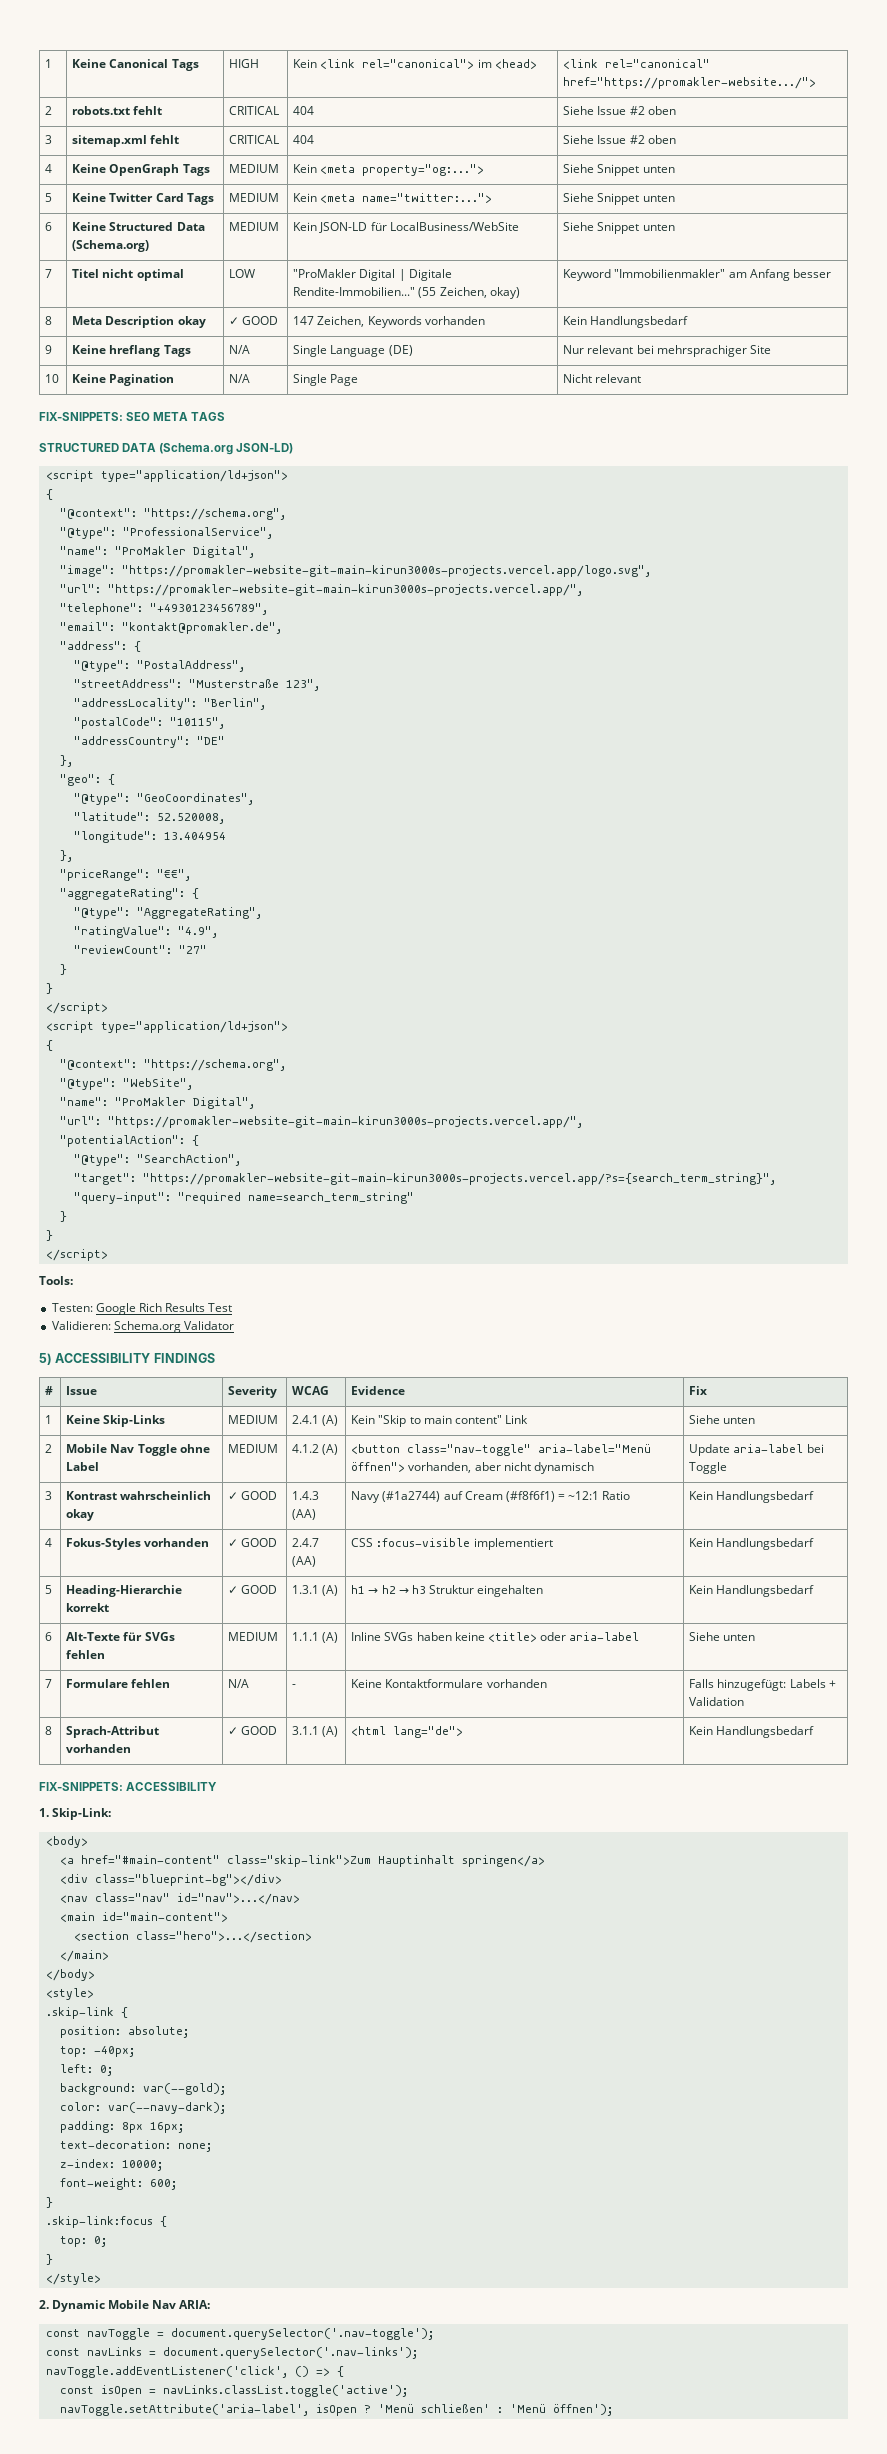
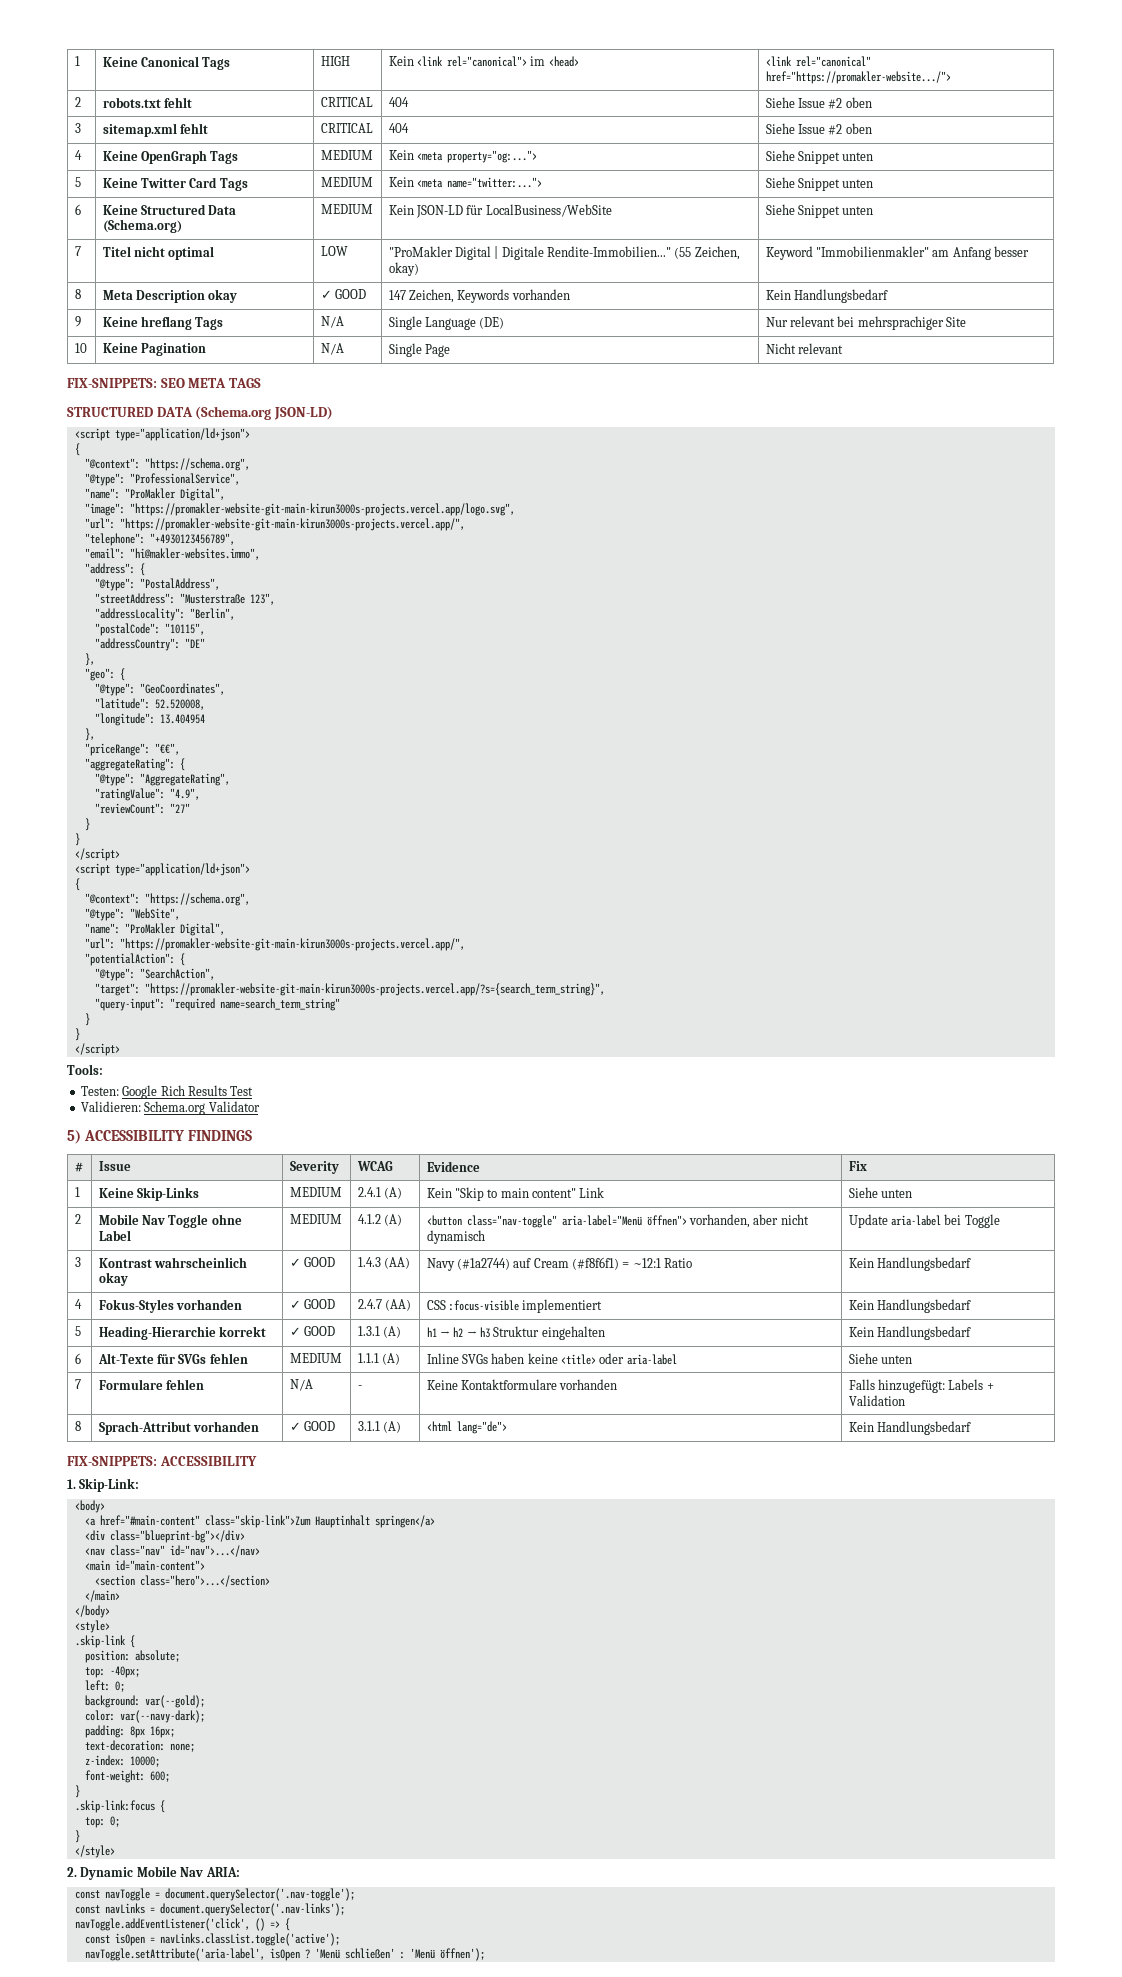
[121,622,282,634] "kontakt@promakler.de", -> [129,548,260,560] "hi@makler-websites.immo",

